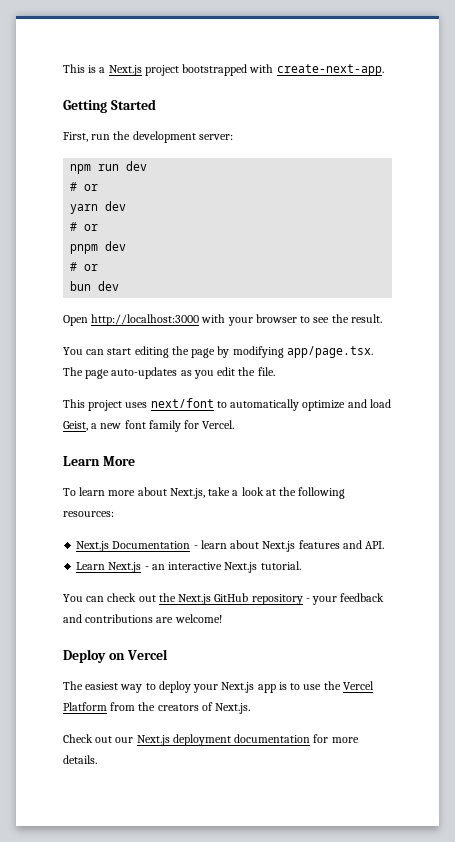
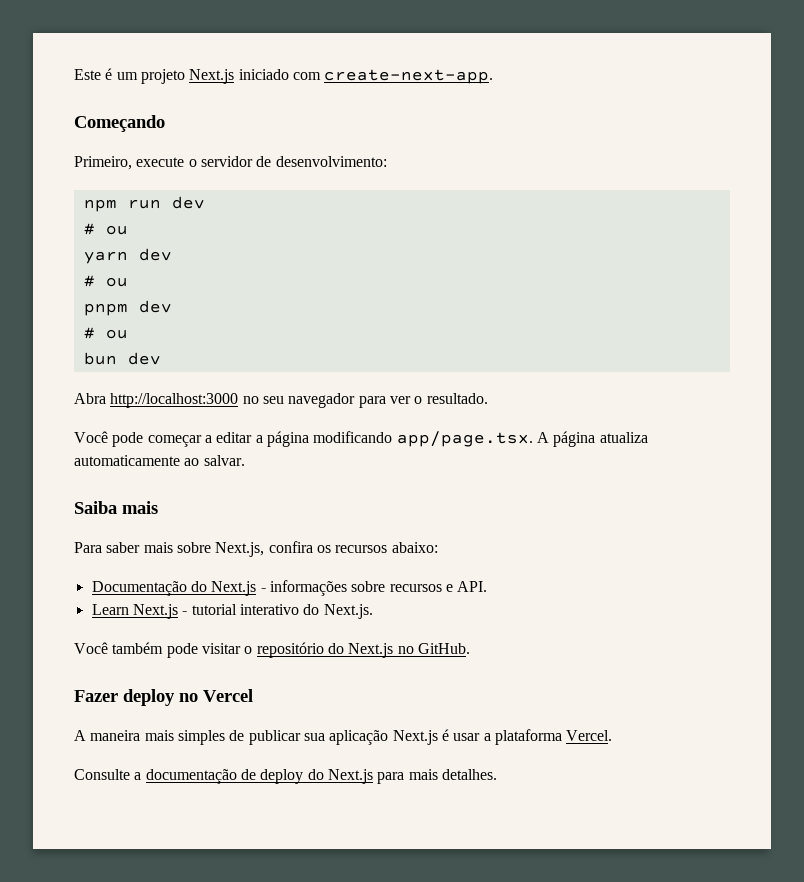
[63,64,384,76] [63,99,156,113] [63,131,233,143] This is a Next.js project bootstrapped with create-next-app. // Getting Started // First, run the development server: -> [74,68,494,84] [74,115,165,132] [74,156,387,170] Este é um projeto Next.js iniciado com create-next-app. // Começando // Primeiro, execute o servidor de desenvolvimento:
[84,184,99,191] or -> [105,225,128,235] ou
[84,224,99,231] or -> [105,277,128,287] ou
[84,264,99,271] or -> [105,329,128,339] ou
[63,314,382,326] [63,346,373,358] [63,367,275,379] [63,398,391,411] [63,420,235,432] [63,456,135,466] [63,487,346,499] [63,511,114,517] [76,540,385,552] [76,561,301,573] [63,593,385,605] [63,614,222,623] [63,649,168,663] [63,681,374,693] [63,702,251,714] [63,734,359,746] [63,755,97,764] Open http://localhost:3000 with your browser to see the result. // You can start editing the page by modifying app/page.tsx. The page auto-updates as you edit the file. // This project uses next/font to automatically optimize and load Geist, a new font family for Vercel. // Learn More // To learn more about Next.js, take a look at the following resources: // Next.js Documentation - learn about Next.js features and API. // Learn Next.js - an interactive Next.js tutorial. // You can check out the Next.js GitHub repository - your feedback and contributions are welcome! // Deploy on Vercel // The easiest way to deploy your Next.js app is to use the Vercel Platform from the creators of Next.js. // Check out our Next.js deployment documentation for more details. -> [74,393,488,408] [74,431,648,447] [74,455,245,466] [74,501,158,514] [74,541,438,557] [91,580,488,596] [91,604,373,619] [74,642,470,658] [74,689,253,706] [74,729,613,745] [74,769,497,784] Abra http://localhost:3000 no seu navegador para ver o resultado. // Você pode começar a editar a página modificando app/page.tsx. A página atualiza automaticamente ao salvar. // Saiba mais // Para saber mais sobre Next.js, confira os recursos abaixo: // Documentação do Next.js - informações sobre recursos e API. // Learn Next.js - tutorial interativo do Next.js. // Você também pode visitar o repositório do Next.js no GitHub. // Fazer deploy no Vercel // A maneira mais simples de publicar sua aplicação Next.js é usar a plataforma Vercel. // Consulte a documentação de deploy do Next.js para mais detalhes.

